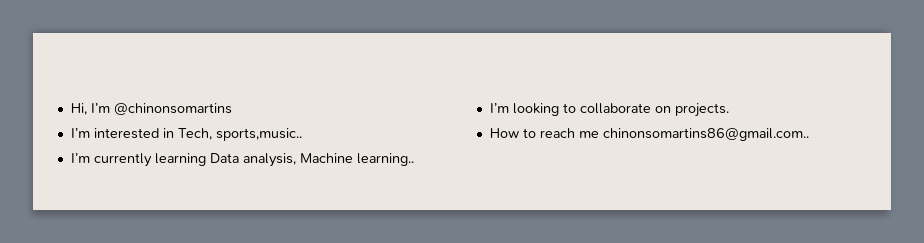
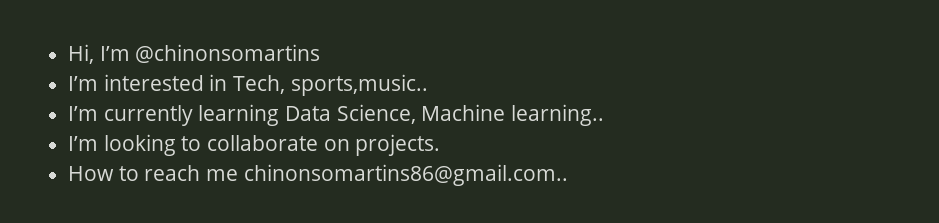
[242,153,296,167] analysis, -> [336,104,416,124] Science,

